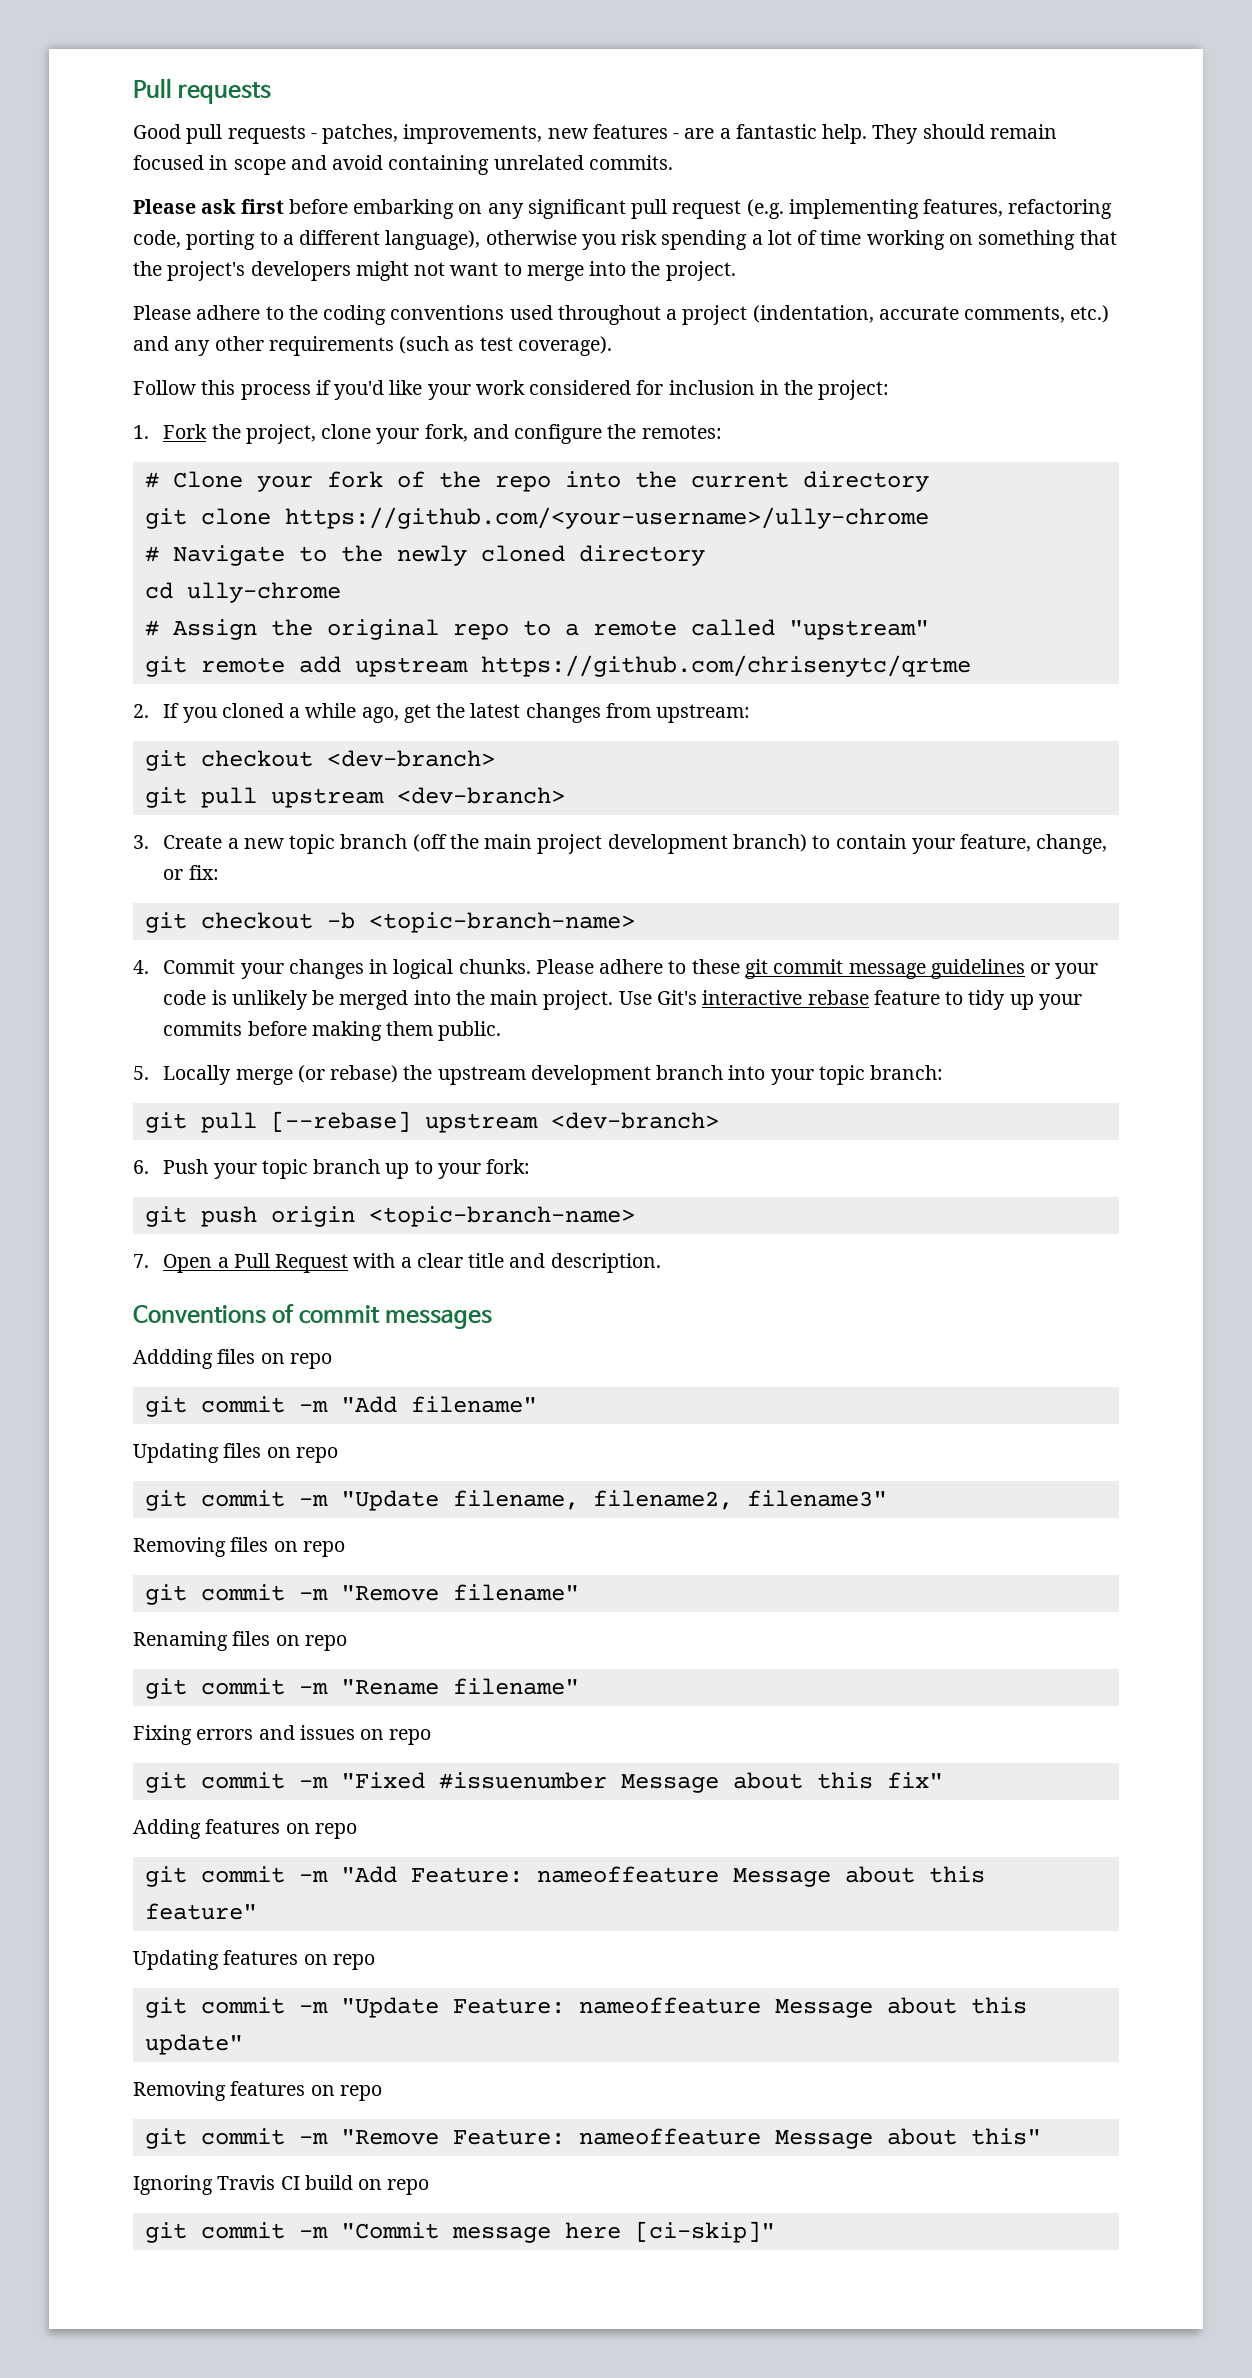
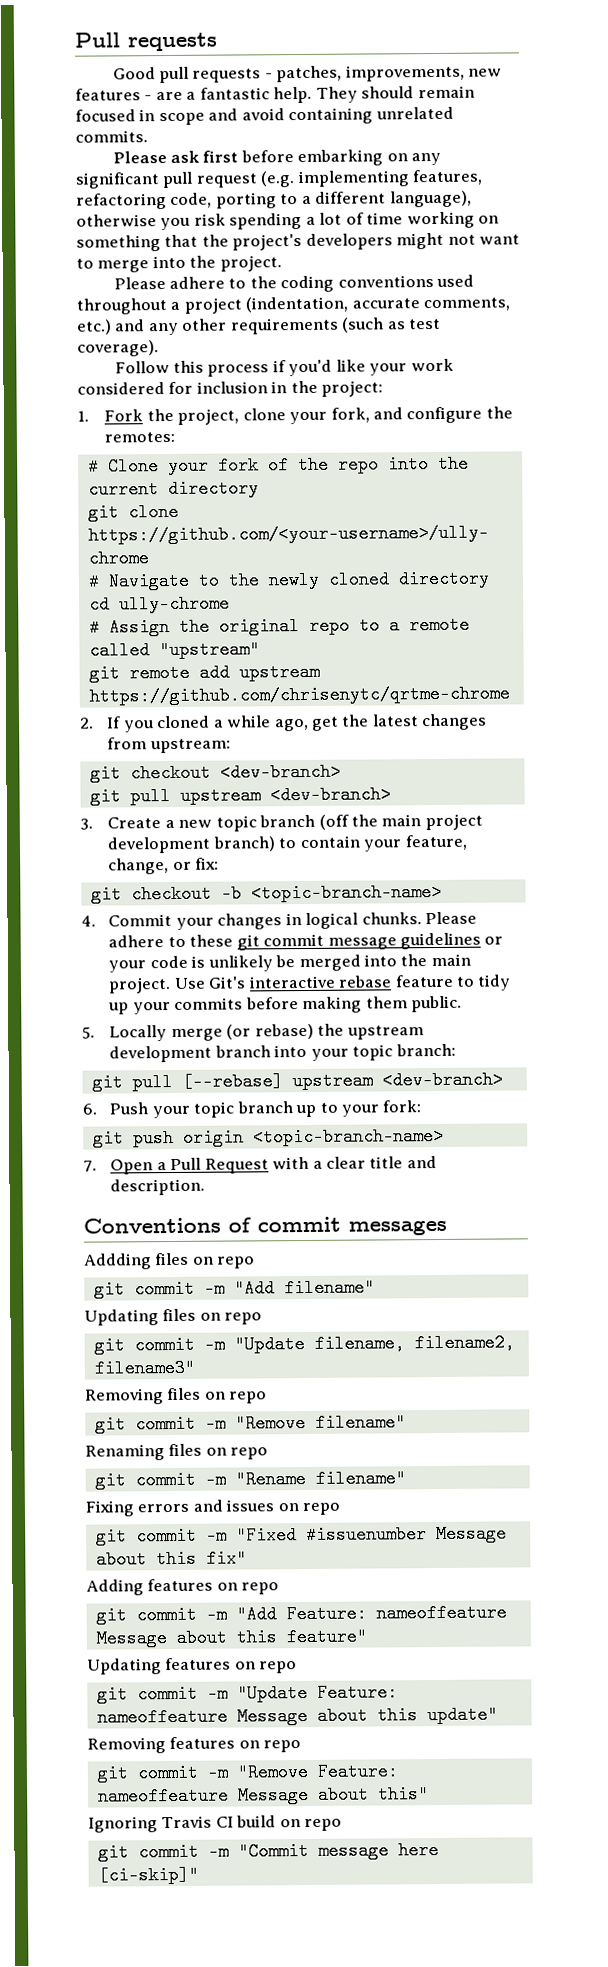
[480,655,971,677] https://github.com/chrisenytc/qrtme -> [88,684,510,706] https://github.com/chrisenytc/qrtme-chrome

